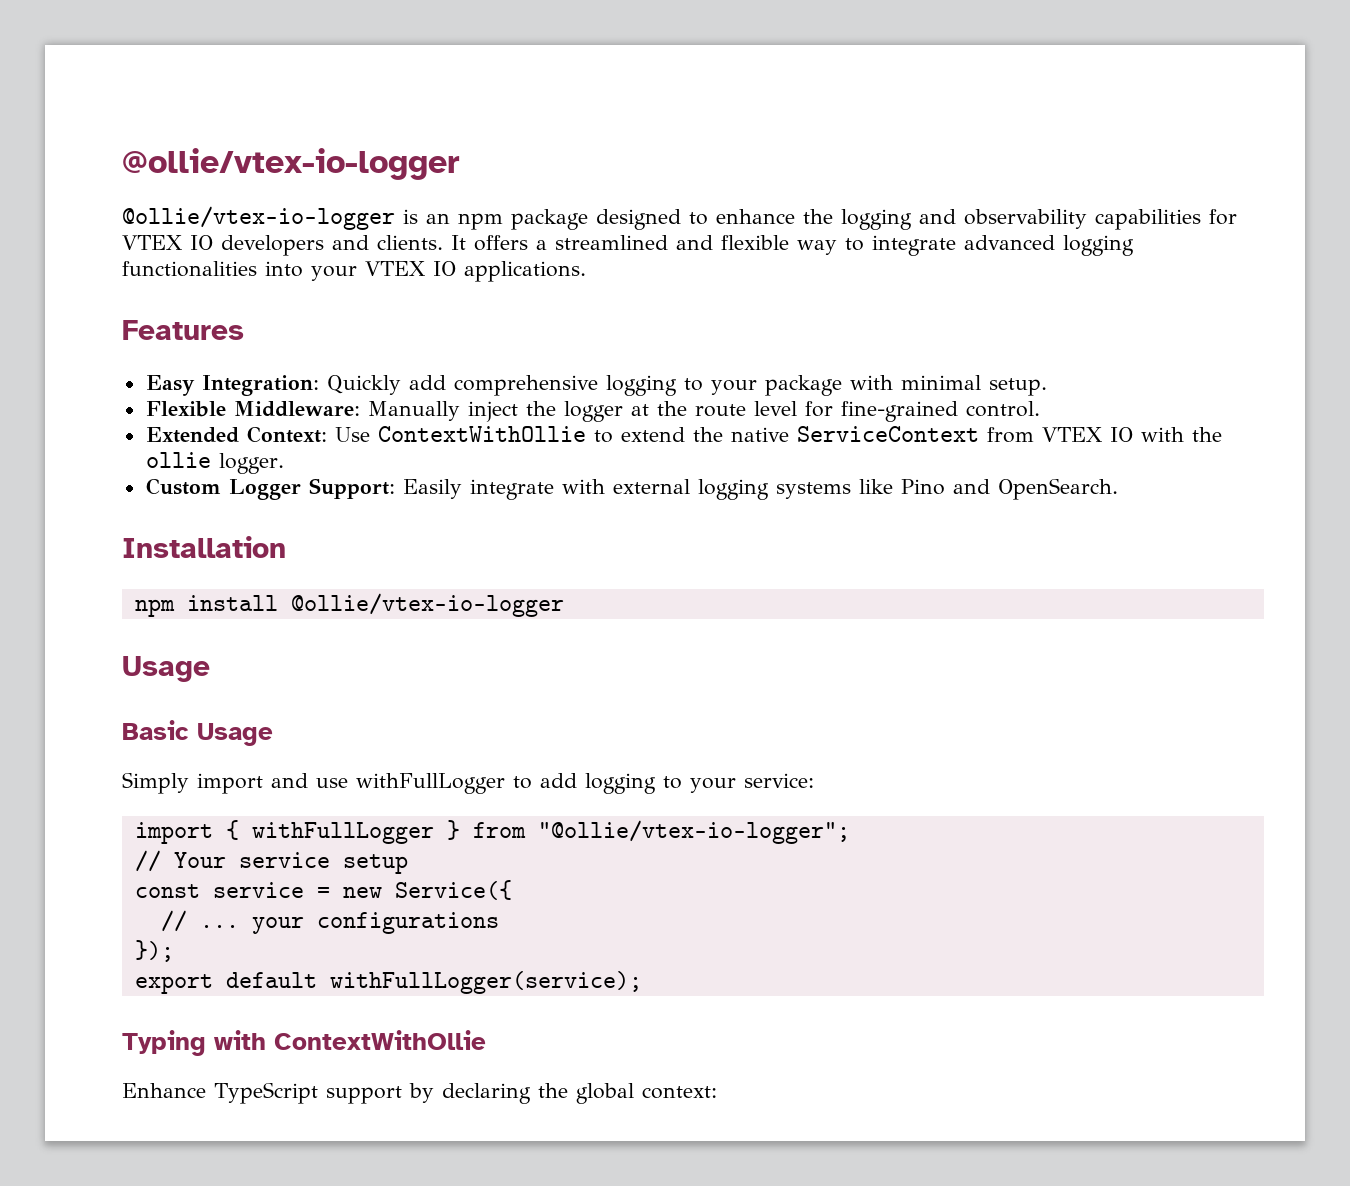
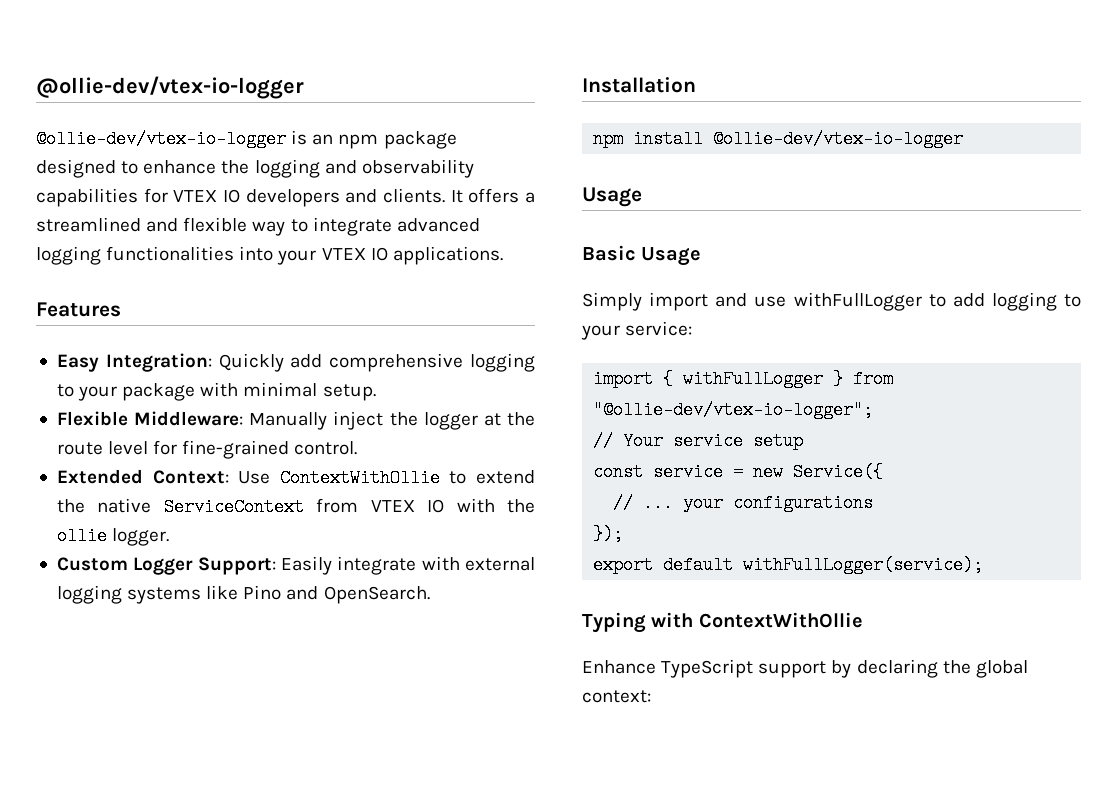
[122,148,460,180] [122,206,395,230] @ollie/vtex-io-logger // @ollie/vtex-io-logger -> [36,76,304,99] [36,130,286,148] @ollie-dev/vtex-io-logger // @ollie-dev/vtex-io-logger
[290,593,564,617] @ollie/vtex-io-logger -> [713,130,964,148] @ollie-dev/vtex-io-logger
[537,820,850,844] "@ollie/vtex-io-logger"; -> [593,401,874,419] "@ollie-dev/vtex-io-logger";

